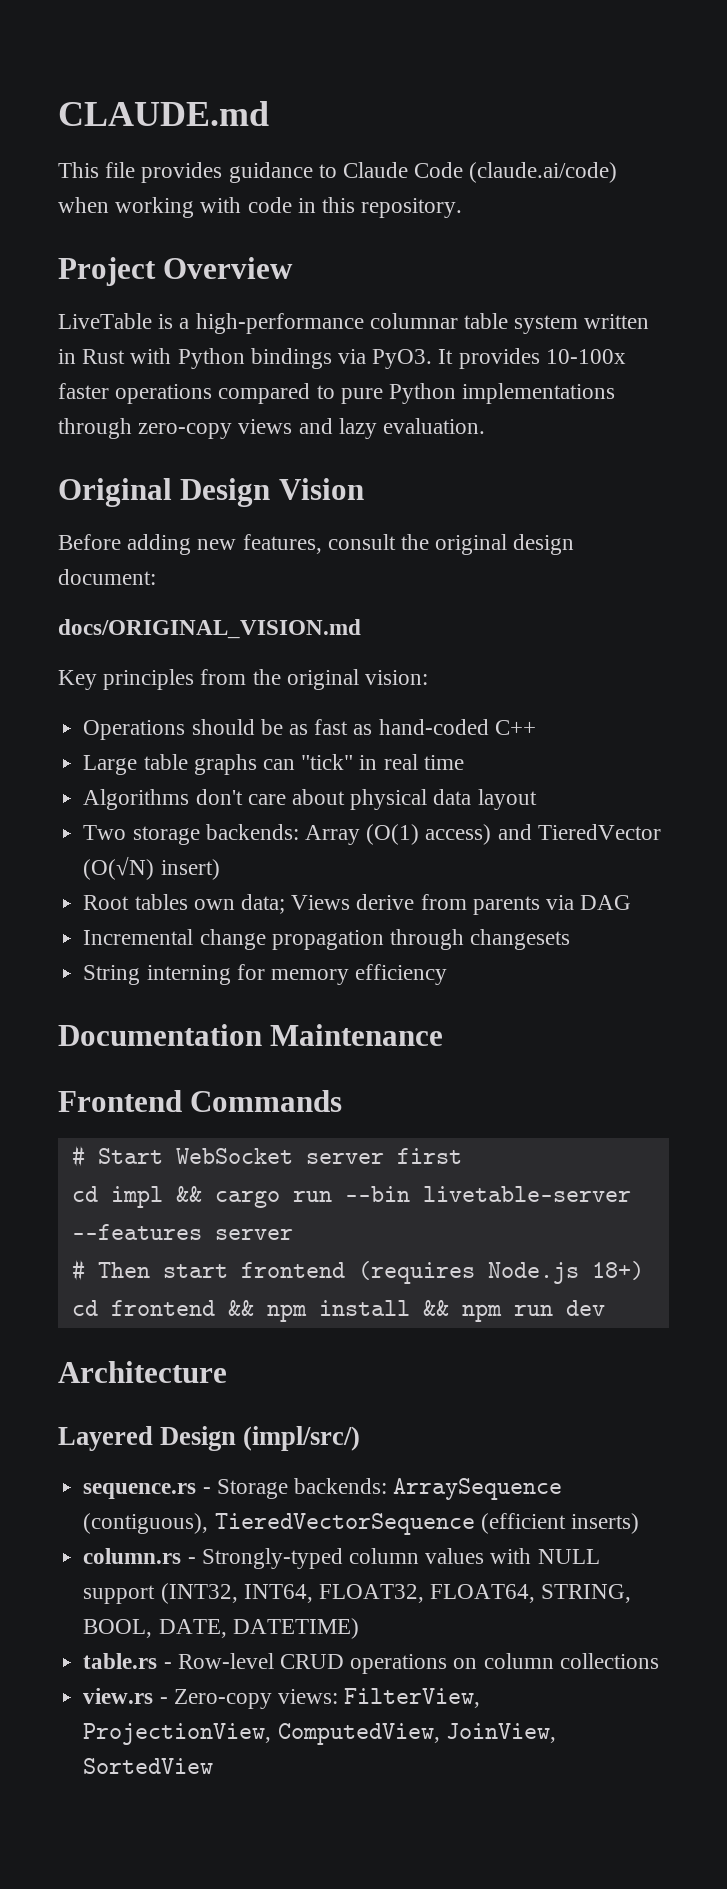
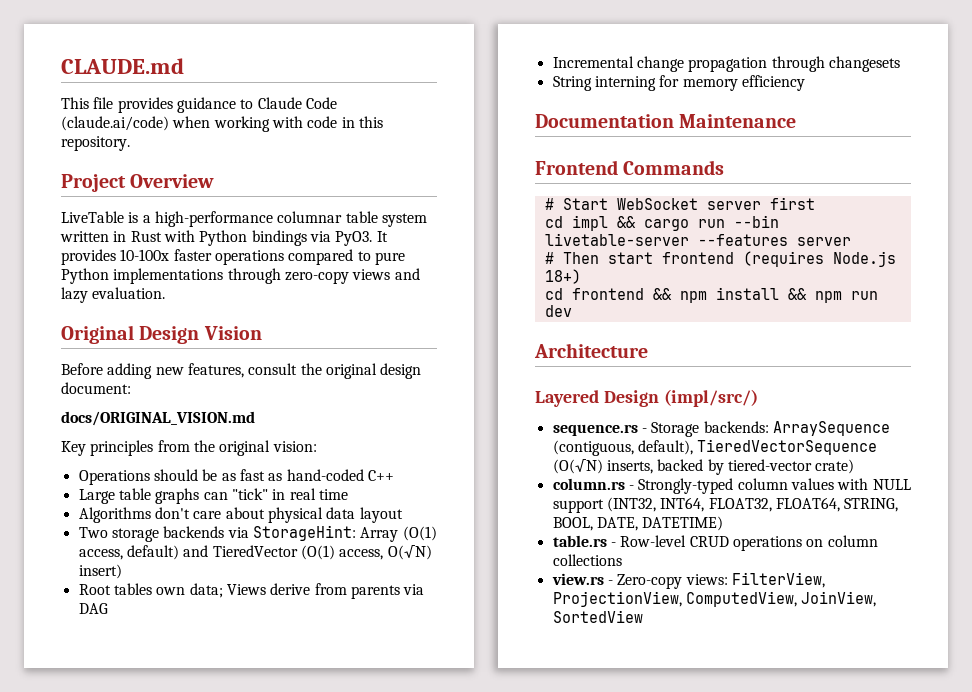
[205,824,661,845] [83,856,155,880] backends: Array (O(1) access) and TieredVector (O(√N) -> [163,525,437,542] [78,545,432,560] backends via StorageHint: Array (O(1) access, default) and TieredVector (O(1) access, O(√N)
[83,1513,639,1535] (contiguous), TieredVectorSequence (efficient inserts) -> [552,439,878,456] [552,459,855,475] (contiguous, default), TieredVectorSequence (O(√N) inserts, backed by tiered-vector crate)

